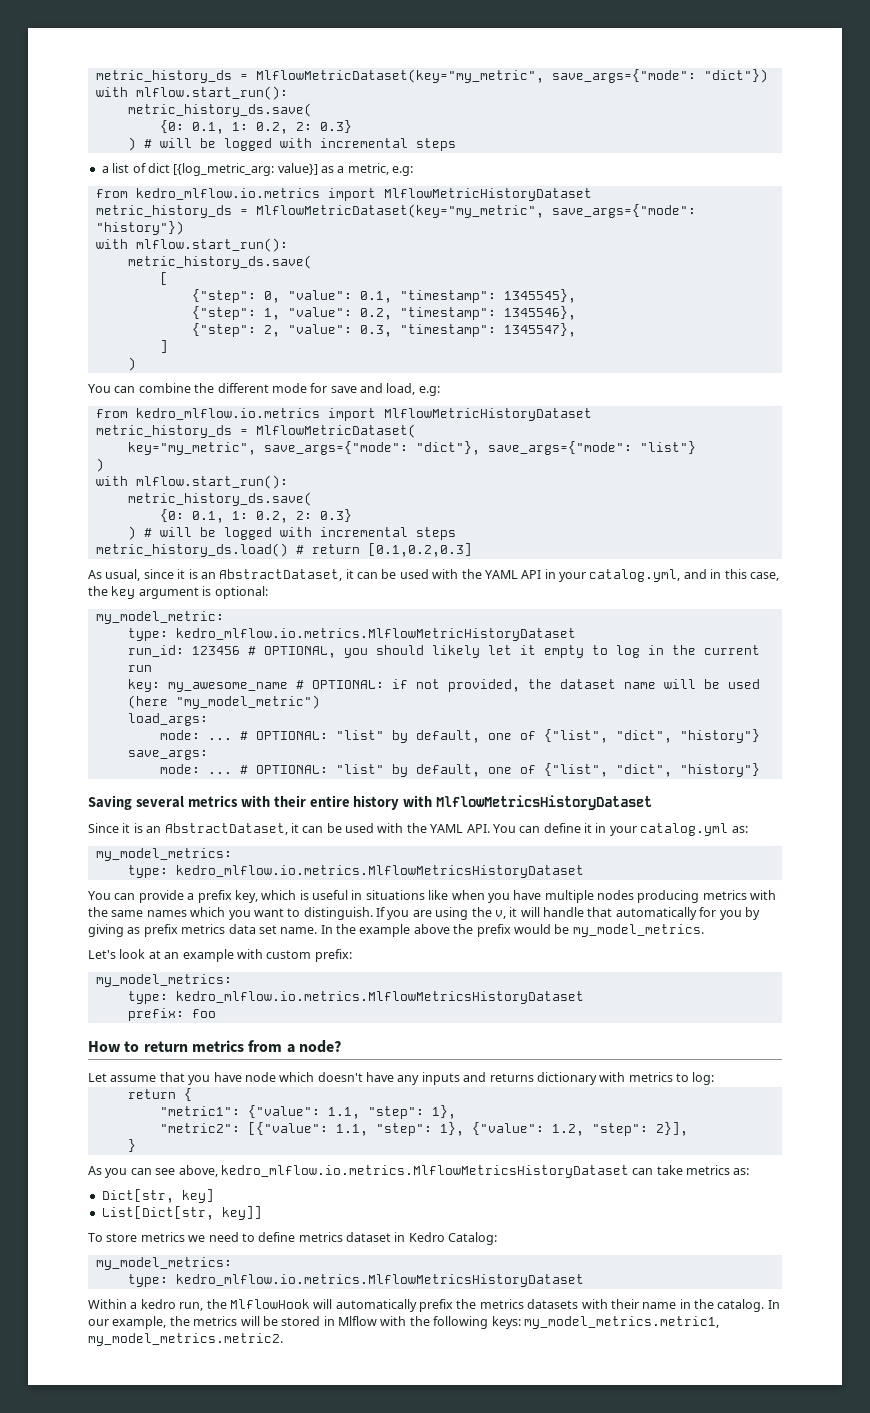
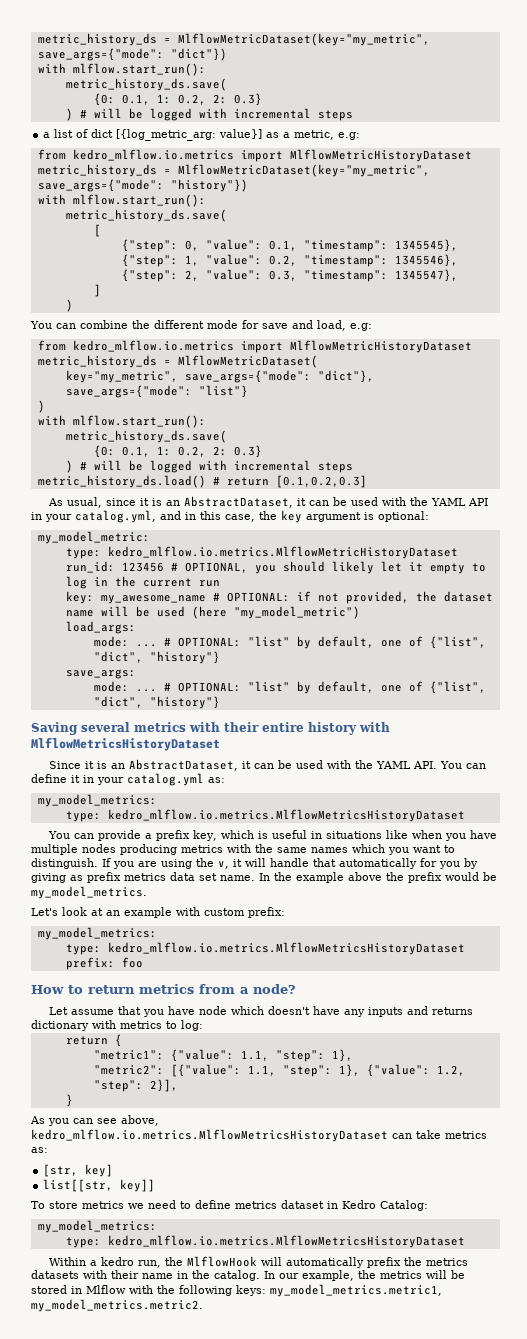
[101,1189,174,1203] Dict[str, -> [43,1164,79,1177] [str,
[101,1206,214,1220] List[Dict[str, -> [43,1179,114,1192] list[[str,

